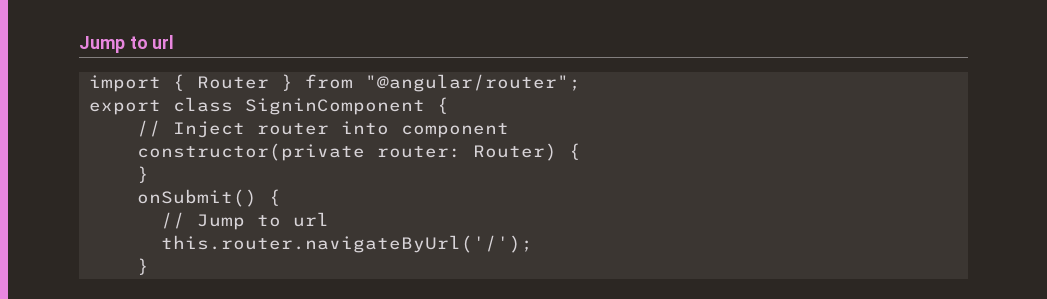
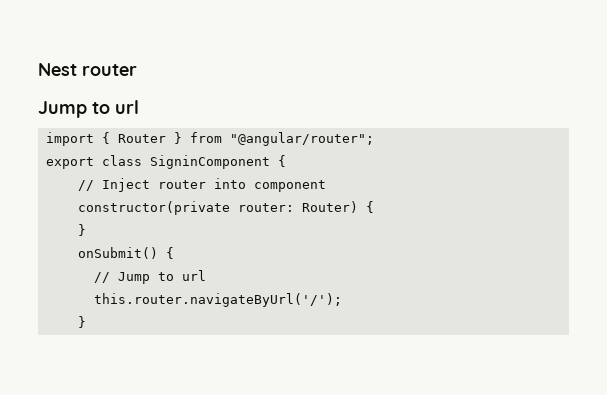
(79, 44) none -> [38,63,137,76] Nest router //

